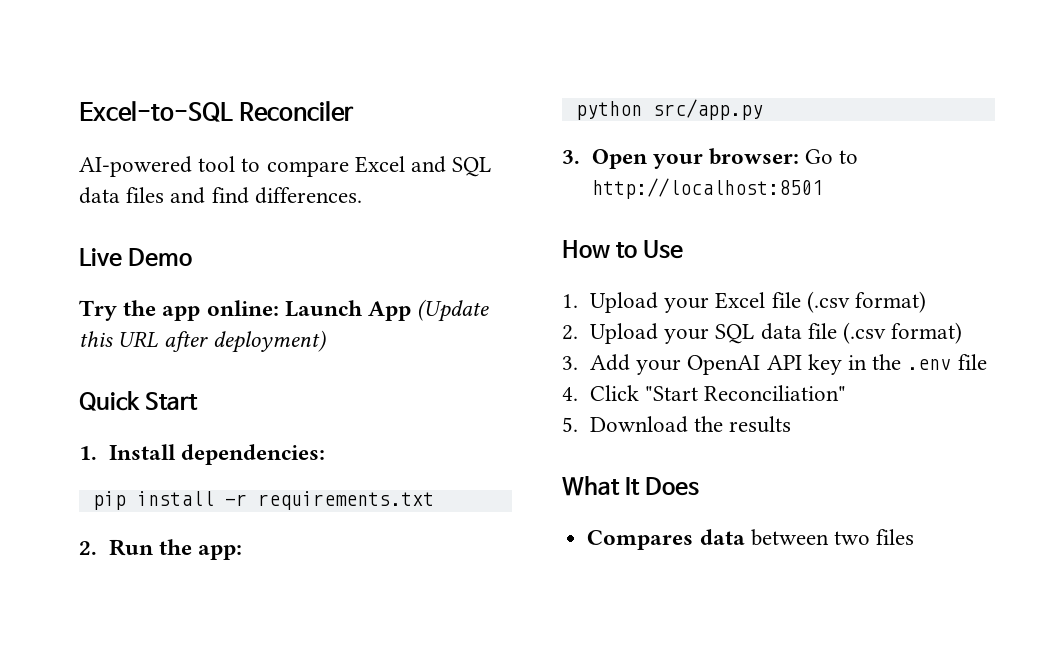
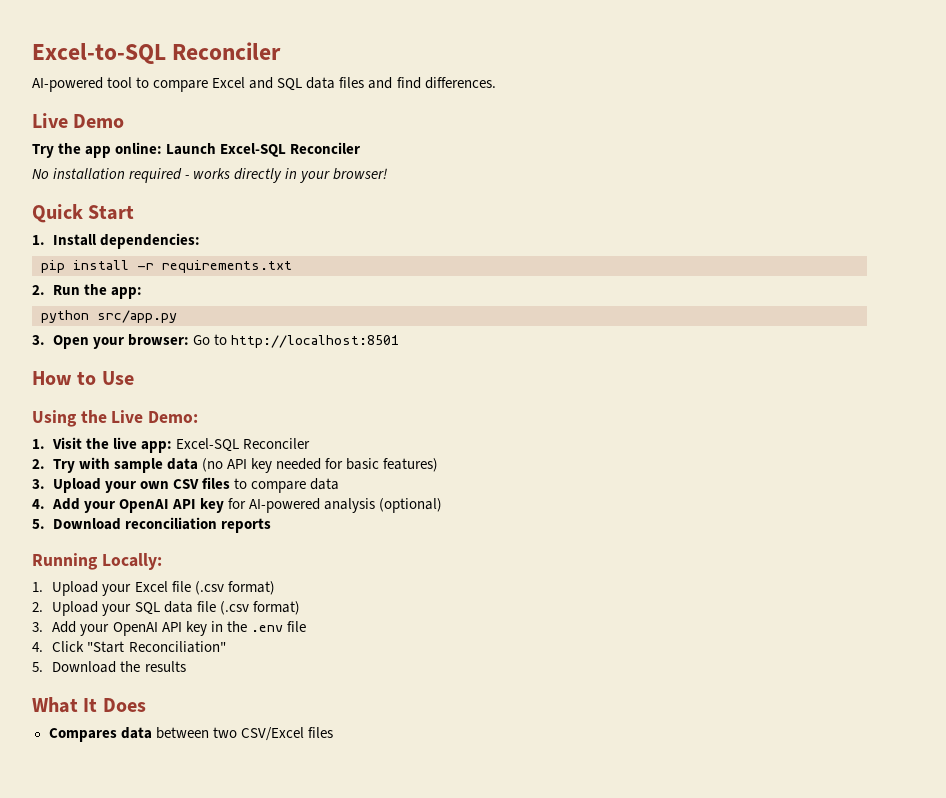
[368,299,490,322] [79,330,326,353] App (Update this URL after deployment) -> [220,142,361,157] [32,168,388,183] Excel-SQL Reconciler // No installation required - works directly in your browser!
(684, 249) none -> [32,410,199,427] [32,437,310,453] [32,457,439,473] [32,477,339,493] [32,498,442,513] [32,517,271,533] [32,553,162,570] // Using the Live Demo: // 1. Visit the live app: Excel-SQL Reconciler // 2. Try with sample data (no API key needed for basic features) // 3. Upload your own CSV files to compare data // 4. Add your OpenAI API key for AI-powered analysis (optional) // 5. Download reconciliation reports // Running Locally:
(870, 538) none -> [240,727,304,741] CSV/Excel

